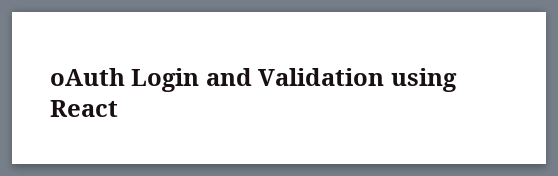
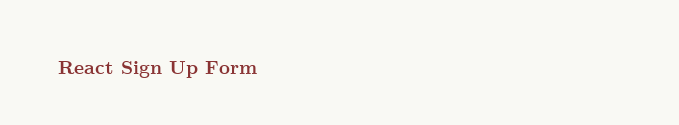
[50,68,457,92] [50,100,118,117] oAuth Login and Validation using React -> [58,61,257,78] React Sign Up Form

